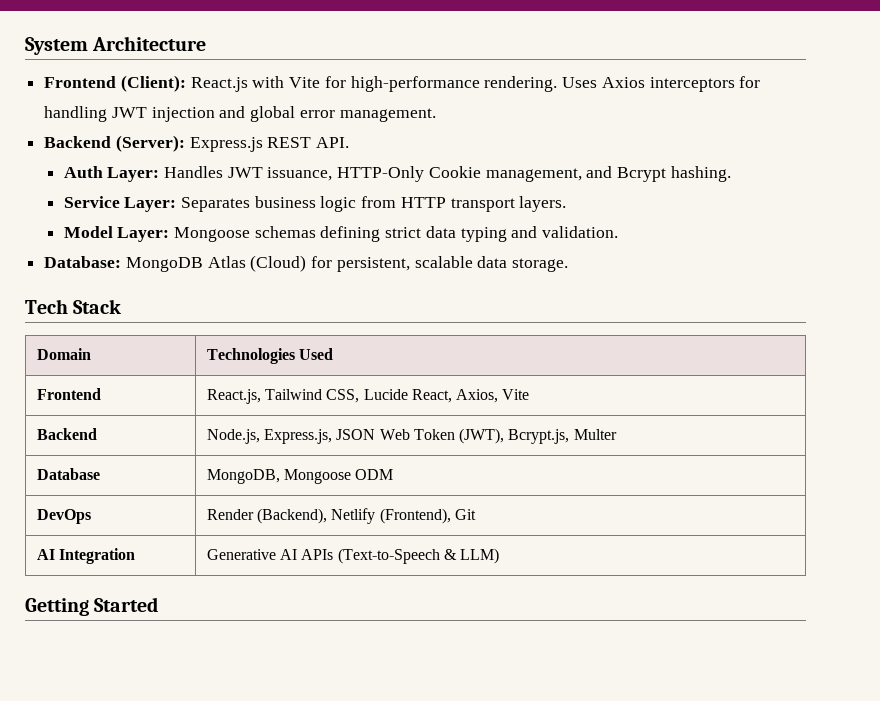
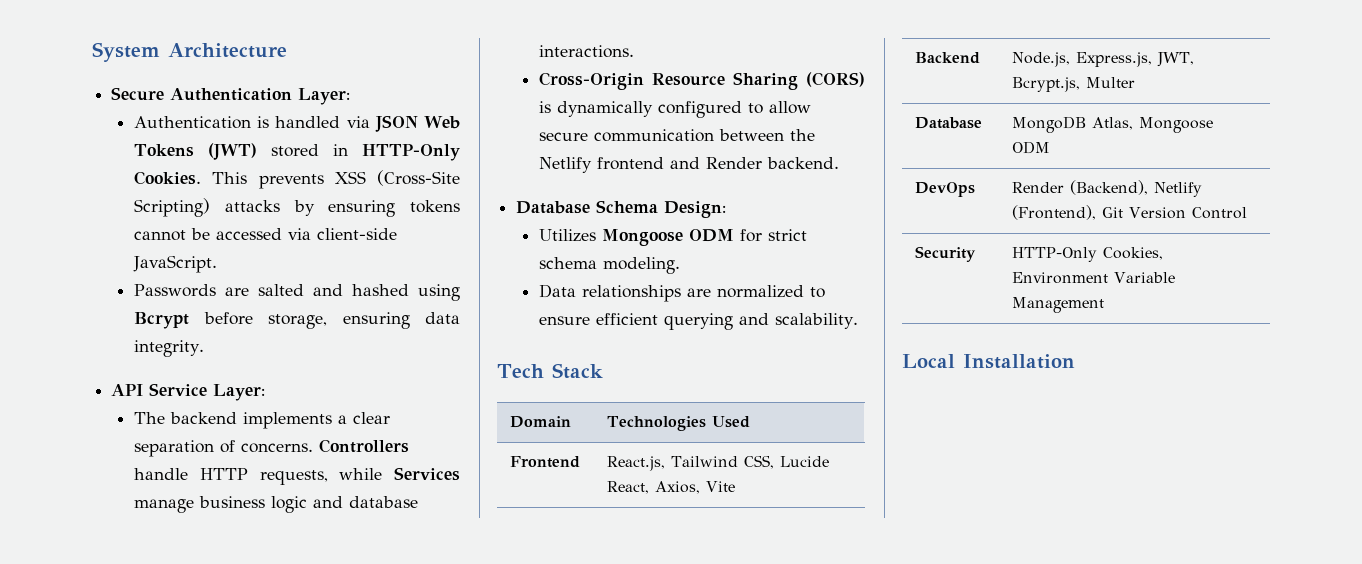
[44,75,761,92] [44,106,436,122] [44,135,350,152] [63,166,731,182] [63,196,567,212] [63,226,619,242] [44,255,569,272] Frontend (Client): React.js with Vite for high-performance rendering. Uses Axios interceptors for handling JWT injection and global error management. // Backend (Server): Express.js REST API. // Auth Layer: Handles JWT issuance, HTTP-Only Cookie management, and Bcrypt hashing. // Service Layer: Separates business logic from HTTP transport layers. // Model Layer: Mongoose schemas defining strict data typing and validation. // Database: MongoDB Atlas (Cloud) for persistent, scalable data storage. -> [111,87,351,105] [134,115,461,132] [134,143,460,161] [134,170,460,189] [134,198,460,217] [134,228,398,241] [133,255,218,273] [134,284,460,301] [134,312,460,329] [134,340,205,357] [111,383,266,401] [134,412,391,429] [134,439,410,457] [134,467,460,485] [134,496,419,513] [539,45,635,58] [539,72,865,90] [539,101,812,118] [539,129,816,142] [539,157,840,173] [516,200,727,218] [539,229,808,246] [539,257,681,274] [539,284,826,302] [539,313,859,330] Secure Authentication Layer: // Authentication is handled via JSON Web Tokens (JWT) stored in HTTP-Only Cookies. This prevents XSS (Cross-Site Scripting) attacks by ensuring tokens cannot be accessed via client-side JavaScript. // Passwords are salted and hashed using Bcrypt before storage, ensuring data integrity. // API Service Layer: // The backend implements a clear separation of concerns. Controllers handle HTTP requests, while Services manage business logic and database interactions. // Cross-Origin Resource Sharing (CORS) is dynamically configured to allow secure communication between the Netlify frontend and Render backend. // Database Schema Design: // Utilizes Mongoose ODM for strict schema modeling. // Data relationships are normalized to ensure efficient querying and scalability.
[336,428,505,444] JSON Web Token (JWT), -> [1157,52,1195,67] JWT,
[206,469,280,484] MongoDB, -> [1012,116,1134,133] MongoDB Atlas,
[36,548,135,564] [206,548,500,564] [25,597,159,616] // AI Integration | Generative AI APIs (Text-to-Speech & LLM) // Getting Started -> [1129,207,1248,219] [915,246,977,262] [1012,247,1164,262] [1012,272,1176,284] [1012,297,1105,313] [902,354,1075,369] Version Control // Security | HTTP-Only Cookies, Environment Variable Management // Local Installation

